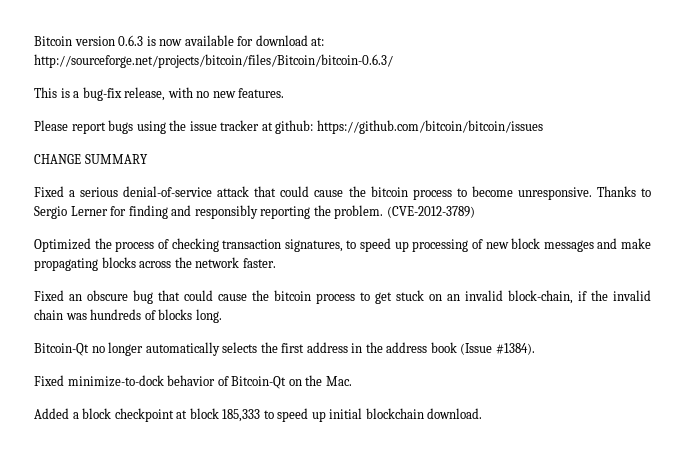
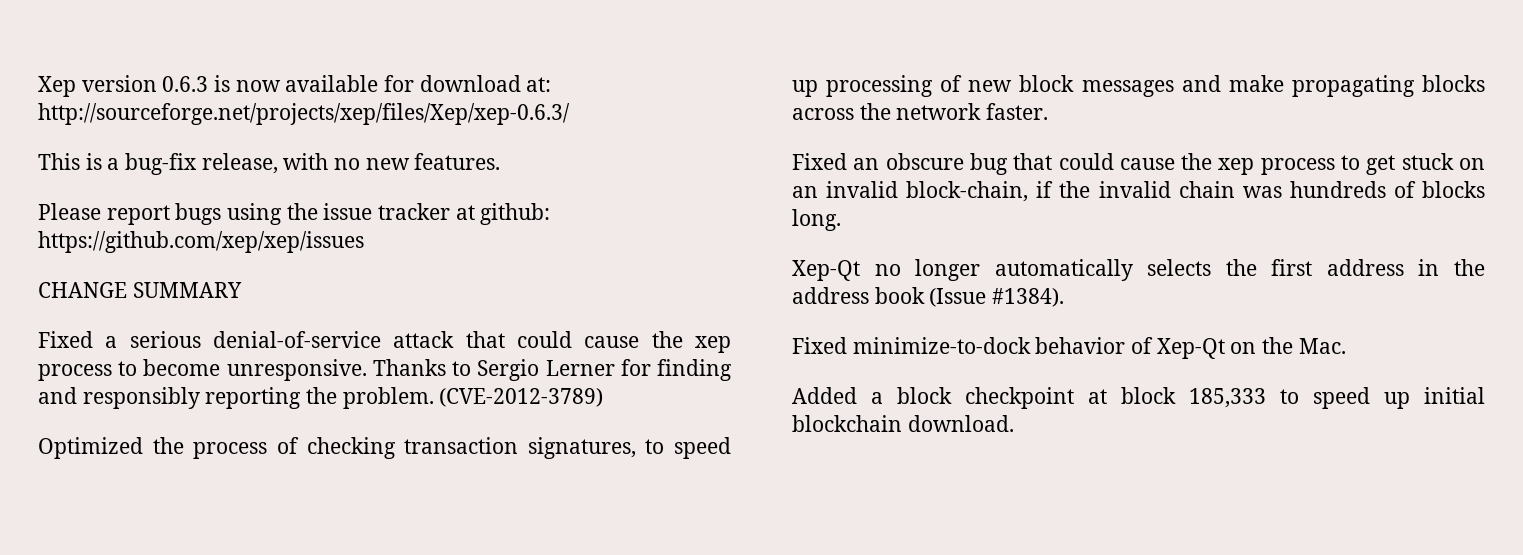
[34,36,72,46] Bitcoin -> [38,76,76,97] Xep
[34,54,393,68] http://sourceforge.net/projects/bitcoin/files/Bitcoin/bitcoin-0.6.3/ -> [38,103,570,125] http://sourceforge.net/projects/xep/files/Xep/xep-0.6.3/
[316,120,543,134] https://github.com/bitcoin/bitcoin/issues -> [38,231,364,253] https://github.com/xep/xep/issues
[370,186,408,197] bitcoin -> [695,336,732,353] xep
[274,290,311,301] bitcoin -> [1218,158,1255,175] xep
[34,343,89,356] Bitcoin-Qt -> [792,260,860,281] Xep-Qt
[231,376,287,389] Bitcoin-Qt -> [1156,338,1225,359] Xep-Qt

